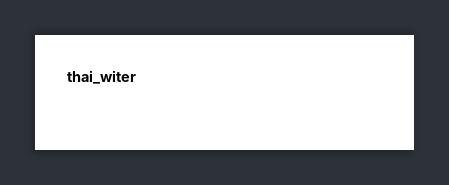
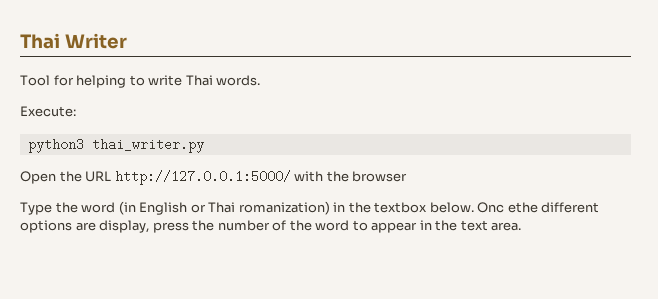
[67,70,136,84] thai_witer -> [20,33,127,49] [20,75,261,88] [20,106,76,117] [27,138,204,153] [20,170,408,185] [20,201,600,215] [20,220,522,233] Thai Writer // Tool for helping to write Thai words. // Execute: // python3 thai_writer.py // Open the URL http://127.0.0.1:5000/ with the browser // Type the word (in English or Thai romanization) in the textbox below. Onc ethe different options are display, press the number of the word to appear in the text area.

